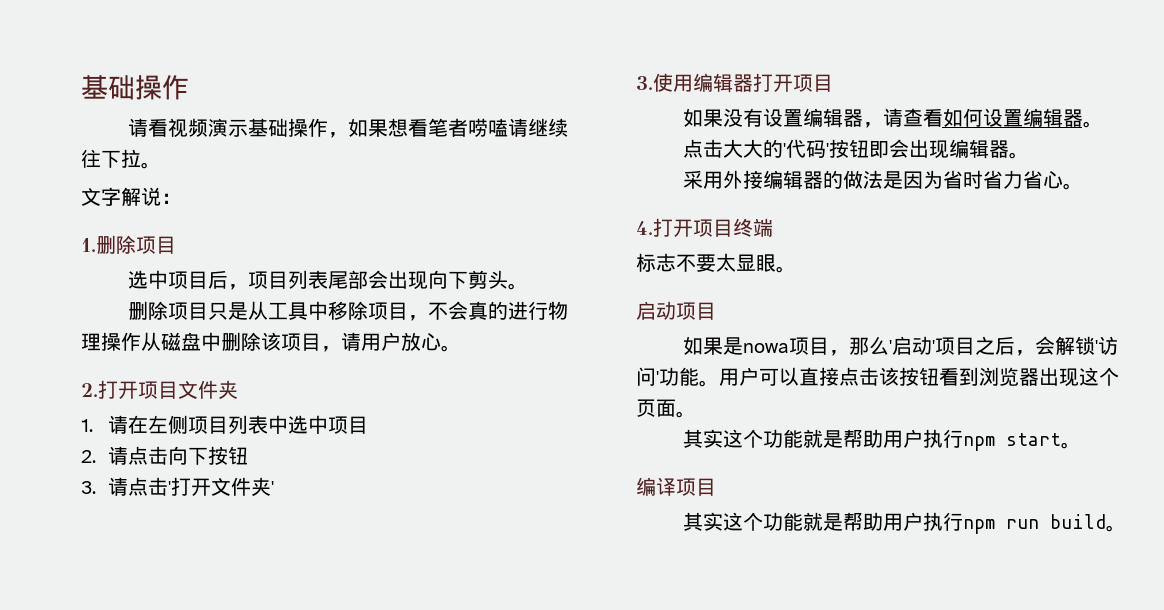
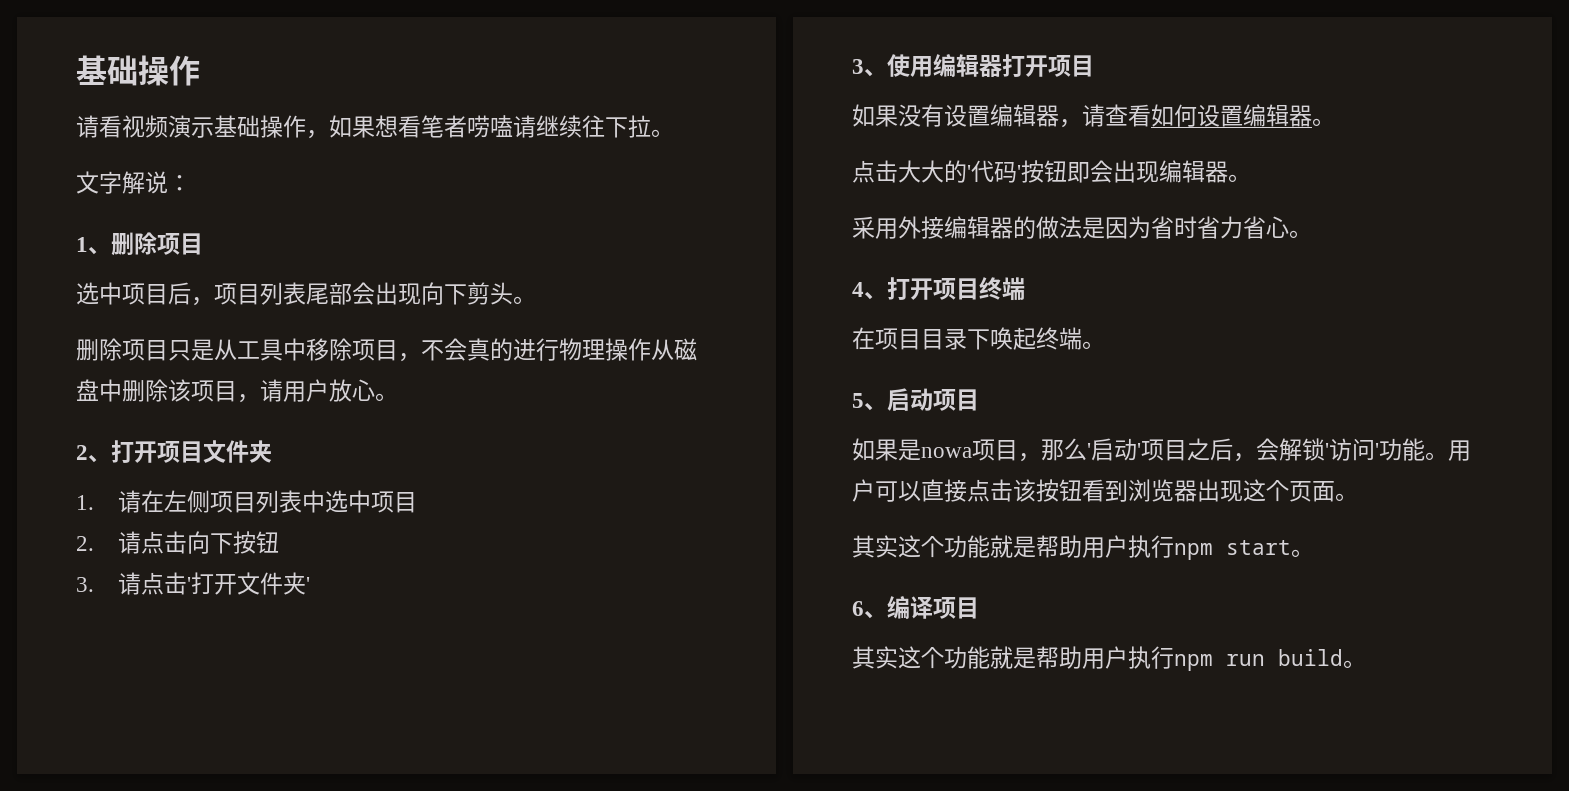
[81,238,96,252] 1. -> [76,237,111,255] 1、
[81,383,98,397] 2. -> [76,445,111,463] 2、
[636,76,653,90] 3. -> [852,59,887,77] 3、
[636,221,653,235] 4. -> [852,282,887,300] 4、
[636,253,796,273] 标志不要太显眼。 // -> [852,327,1105,350] [852,393,887,411] 在项目目录下唤起终端。 // 5、
(1081, 445) none -> [852,601,887,619] 6、

